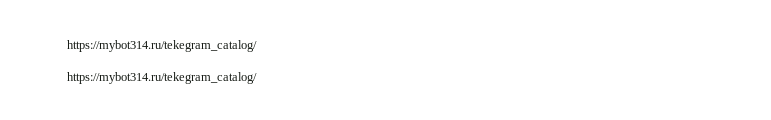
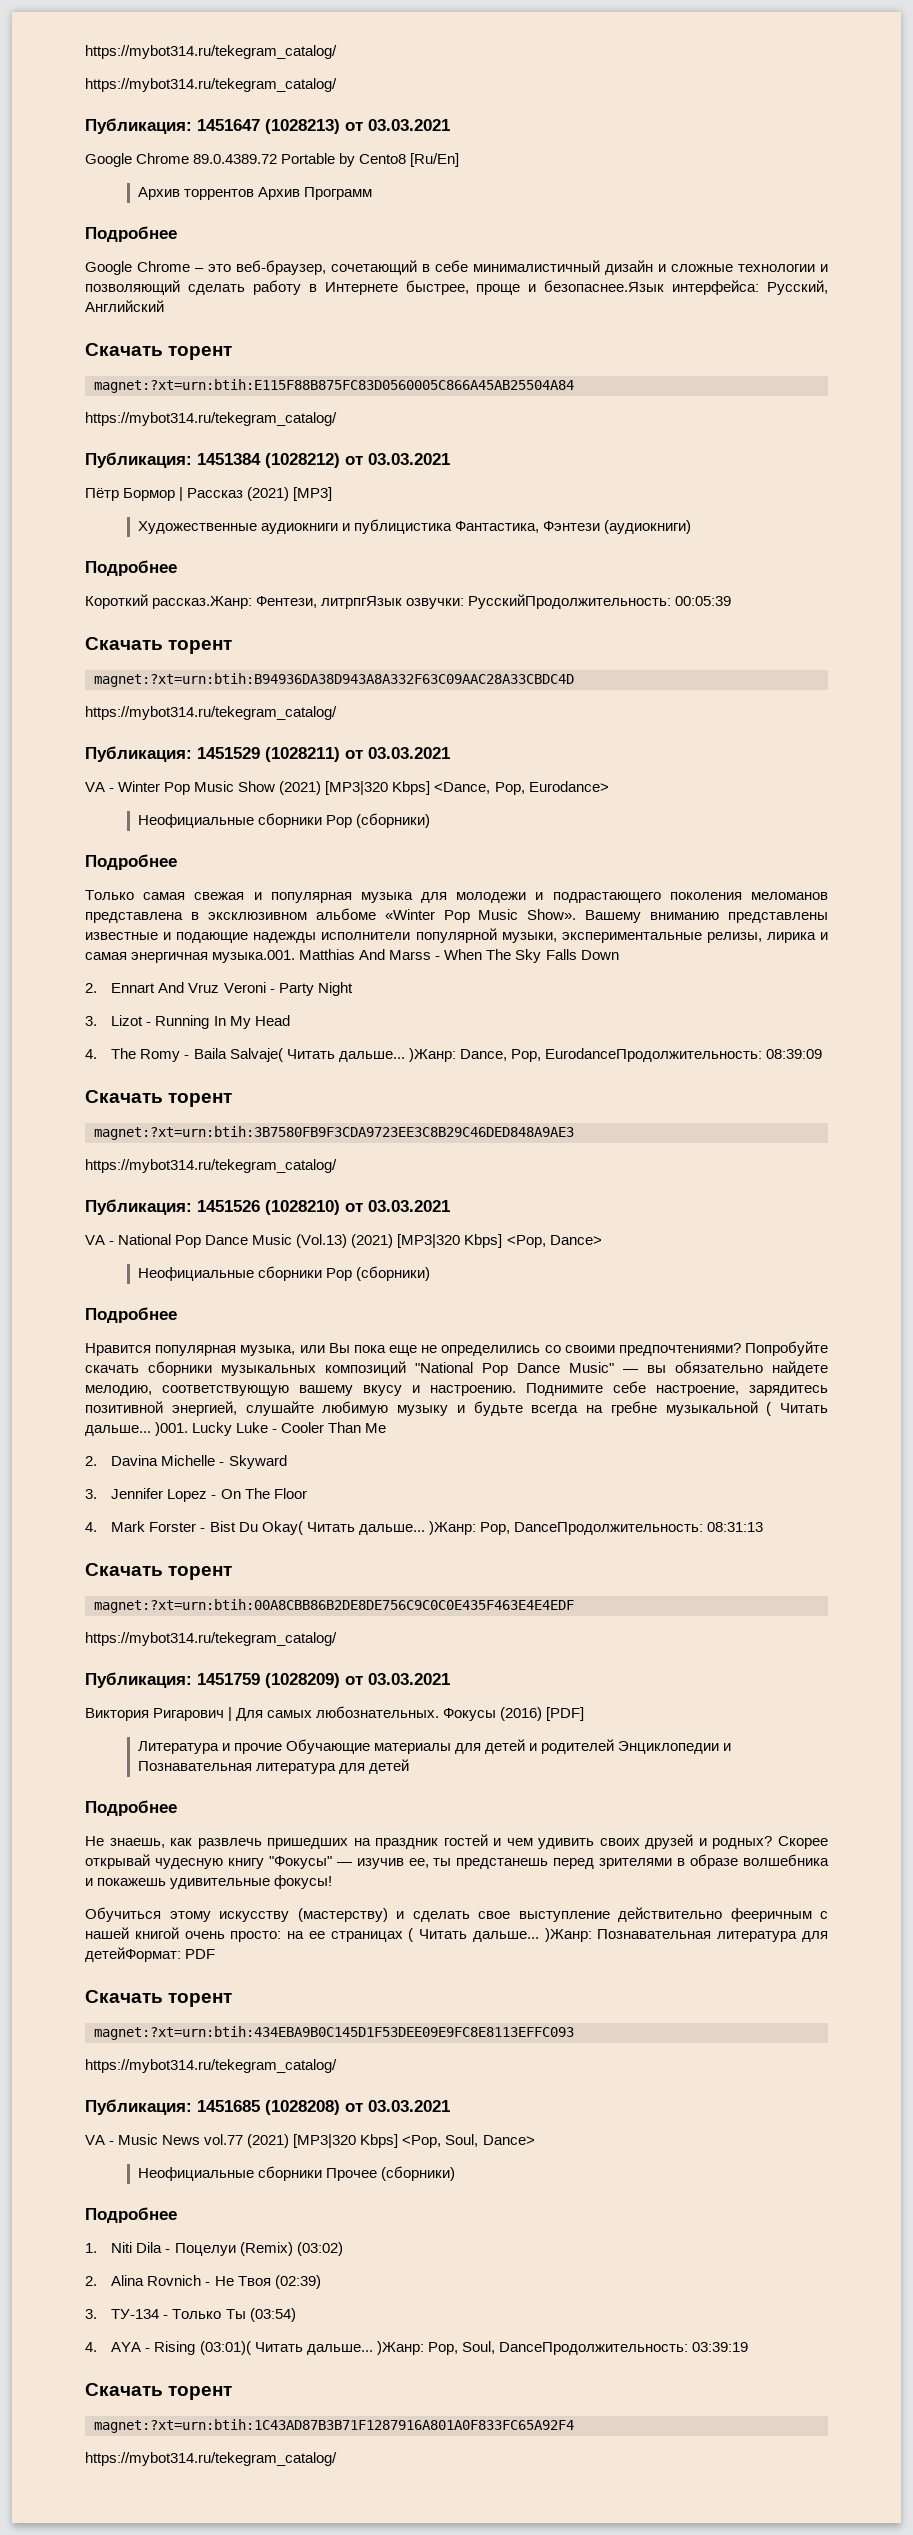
(257, 78) none -> [85,118,450,134] [85,153,460,167] [137,187,372,200] [85,226,177,242] [85,260,828,275] [85,280,828,295] [85,300,164,312] [85,343,233,360] [94,379,574,393] [85,412,337,426] [85,452,450,468] [85,487,333,501] [137,519,692,534] [85,560,177,576] [85,594,732,609] [85,637,233,654] [94,673,574,687] [85,706,337,720] [85,746,450,762] [85,781,609,795] [137,813,430,828] [85,854,177,870] [85,890,829,903] [85,908,828,923] [85,928,829,943] [85,949,619,963] [85,982,353,996] [85,1015,290,1029] [85,1048,822,1062] [85,1090,233,1107] [94,1126,574,1140] [85,1159,337,1173] [85,1199,450,1215] [85,1234,602,1248] [137,1266,430,1281] [85,1307,177,1323] [85,1341,828,1356] [85,1361,828,1376] [85,1381,828,1396] [85,1401,828,1416] [85,1422,387,1436] [85,1455,287,1469] [85,1488,307,1502] [85,1521,763,1535] [85,1563,233,1580] [94,1599,574,1613] [85,1632,337,1646] [85,1672,450,1688] [85,1706,585,1721] [137,1739,732,1754] [137,1759,409,1774] [85,1800,177,1816] [85,1834,828,1849] [85,1854,829,1869] [85,1875,333,1889] [85,1907,828,1922] [85,1927,828,1942] [85,1947,216,1962] [85,1990,233,2007] [94,2026,574,2040] [85,2059,337,2073] [85,2099,450,2115] [85,2134,535,2148] [137,2166,455,2181] [85,2207,177,2223] [85,2242,343,2256] [85,2275,321,2289] [85,2308,296,2322] [85,2341,748,2355] [85,2383,233,2400] [94,2419,574,2433] [85,2452,337,2466] // Публикация: 1451647 (1028213) от 03.03.2021 // Google Chrome 89.0.4389.72 Portable by Cento8 [Ru/En] // Архив торрентов Архив Программ // Подробнее // Google Chrome – это веб-браузер, сочетающий в себе минималистичный дизайн и сложные технологии и позволяющий сделать работу в Интернете быстрее, проще и безопаснее.Язык интерфейса: Русский, Английский // Скачать торент // magnet:?xt=urn:btih:E115F88B875FC83D0560005C866A45AB25504A84 // https://mybot314.ru/tekegram_catalog/ // Публикация: 1451384 (1028212) от 03.03.2021 // Пётр Бормор | Рассказ (2021) [MP3] // Художественные аудиокниги и публицистика Фантастика, Фэнтези (аудиокниги) // Подробнее // Короткий рассказ.Жанр: Фентези, литрпгЯзык озвучки: РусскийПродолжительность: 00:05:39 // Скачать торент // magnet:?xt=urn:btih:B94936DA38D943A8A332F63C09AAC28A33CBDC4D // https://mybot314.ru/tekegram_catalog/ // Публикация: 1451529 (1028211) от 03.03.2021 // VA - Winter Pop Music Show (2021) [MP3|320 Kbps] <Dance, Pop, Eurodance> // Неофициальные сборники Pop (сборники) // Подробнее // Только самая свежая и популярная музыка для молодежи и подрастающего поколения меломанов представлена в эксклюзивном альбоме «Winter Pop Music Show». Вашему вниманию представлены известные и подающие надежды исполнители популярной музыки, экспериментальные релизы, лирика и самая энергичная музыка.001. Matthias And Marss - When The Sky Falls Down // 2. Ennart And Vruz Veroni - Party Night // 3. Lizot - Running In My Head // 4. The Romy - Baila Salvaje( Читать дальше... )Жанр: Dance, Pop, EurodanceПродолжительность: 08:39:09 // Скачать торент // magnet:?xt=urn:btih:3B7580FB9F3CDA9723EE3C8B29C46DED848A9AE3 // https://mybot314.ru/tekegram_catalog/ // Публикация: 1451526 (1028210) от 03.03.2021 // VA - National Pop Dance Music (Vol.13) (2021) [MP3|320 Kbps] <Pop, Dance> // Неофициальные сборники Pop (сборники) // Подробнее // Нравится популярная музыка, или Вы пока еще не определились со своими предпочтениями? Попробуйте скачать сборники музыкальных композиций "National Pop Dance Music" — вы обязательно найдете мелодию, соответствующую вашему вкусу и настроению. Поднимите себе настроение, зарядитесь позитивной энергией, слушайте любимую музыку и будьте всегда на гребне музыкальной ( Читать дальше... )001. Lucky Luke - Cooler Than Me // 2. Davina Michelle - Skyward // 3. Jennifer Lopez - On The Floor // 4. Mark Forster - Bist Du Okay( Читать дальше... )Жанр: Pop, DanceПродолжительность: 08:31:13 // Скачать торент // magnet:?xt=urn:btih:00A8CBB86B2DE8DE756C9C0C0E435F463E4E4EDF // https://mybot314.ru/tekegram_catalog/ // Публикация: 1451759 (1028209) от 03.03.2021 // Виктория Ригарович | Для самых любознательных. Фокусы (2016) [PDF] // Литература и прочие Обучающие материалы для детей и родителей Энциклопедии и Познавательная литература для детей // Подробнее // Не знаешь, как развлечь пришедших на праздник гостей и чем удивить своих друзей и родных? Скорее открывай чудесную книгу "Фокусы" — изучив ее, ты предстанешь перед зрителями в образе волшебника и покажешь удивительные фокусы! // Обучиться этому искусству (мастерству) и сделать свое выступление действительно фееричным с нашей книгой очень просто: на ее страницах ( Читать дальше... )Жанр: Познавательная литература для детейФормат: PDF // Скачать торент // magnet:?xt=urn:btih:434EBA9B0C145D1F53DEE09E9FC8E8113EFFC093 // https://mybot314.ru/tekegram_catalog/ // Публикация: 1451685 (1028208) от 03.03.2021 // VA - Music News vol.77 (2021) [MP3|320 Kbps] <Pop, Soul, Dance> // Неофициальные сборники Прочее (сборники) // Подробнее // 1. Niti Dila - Поцелуи (Remix) (03:02) // 2. Alina Rovnich - Не Твоя (02:39) // 3. ТУ-134 - Только Ты (03:54) // 4. AYA - Rising (03:01)( Читать дальше... )Жанр: Pop, Soul, DanceПродолжительность: 03:39:19 // Скачать торент // magnet:?xt=urn:btih:1C43AD87B3B71F1287916A801A0F833FC65A92F4 // https://mybot314.ru/tekegram_catalog/

